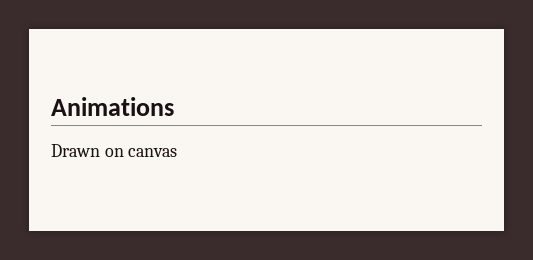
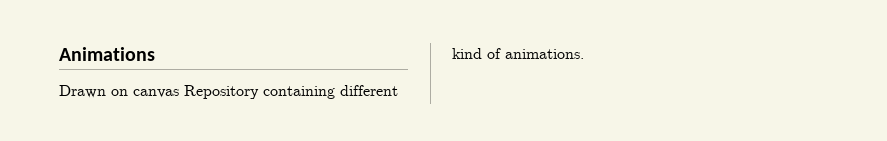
(178, 152) none -> [184,85,398,99] [452,48,584,59] Repository containing different kind of animations.

